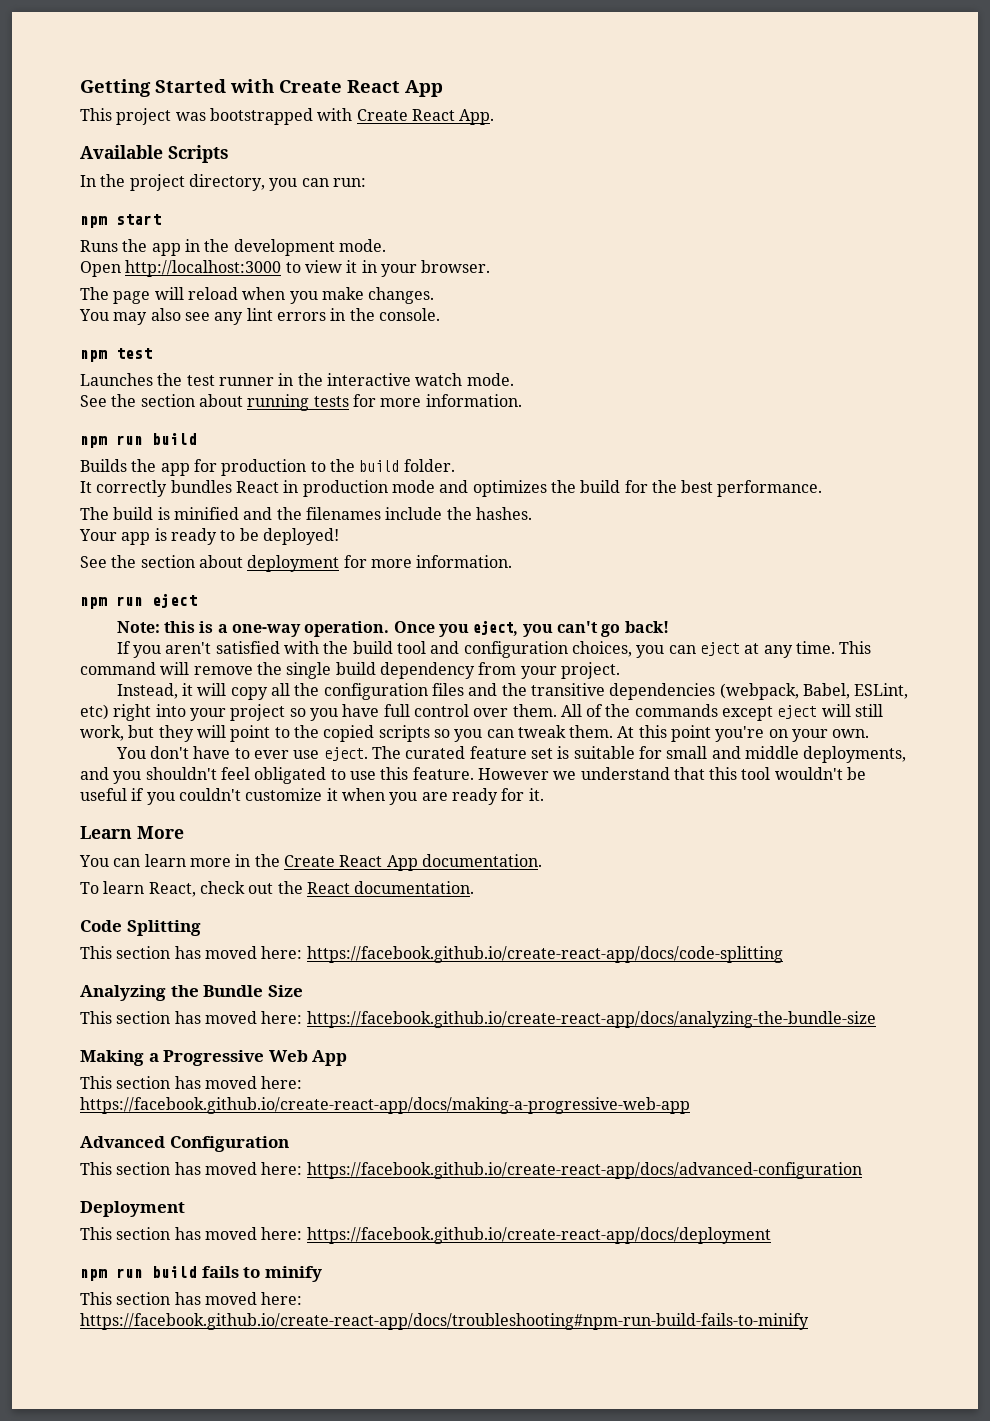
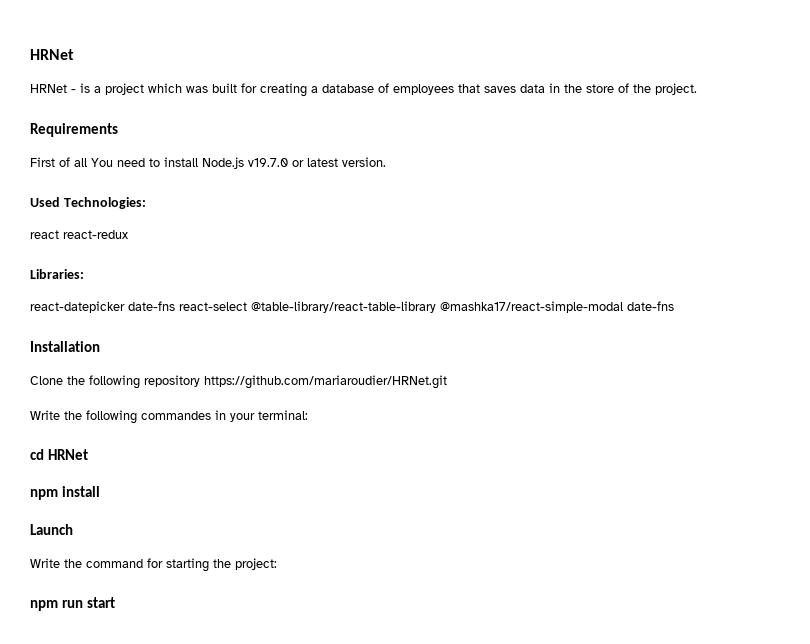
[80,79,443,97] [80,108,495,125] [80,145,229,163] [80,174,366,191] [80,214,161,228] [80,239,386,256] [80,260,491,277] [80,287,435,304] [79,308,440,325] [80,348,152,362] [80,373,514,386] [80,394,522,411] [80,433,197,448] [80,459,455,476] [80,480,823,497] [80,507,532,520] [79,528,339,545] [80,555,513,572] [80,593,197,609] [116,620,669,637] [116,641,872,658] [80,662,620,679] [116,683,909,700] [80,704,884,721] [80,725,870,742] [115,746,907,763] [80,767,867,784] [80,788,544,805] [80,826,184,839] [79,854,542,871] [80,881,475,897] [80,920,201,936] [80,946,783,963] [80,985,303,1001] [80,1011,876,1028] [80,1050,348,1066] [80,1076,303,1089] [80,1097,690,1114] [80,1136,289,1152] [80,1162,862,1179] [80,1201,185,1217] [80,1227,771,1244] [80,1266,322,1282] [80,1292,303,1305] [80,1313,809,1330] Getting Started with Create React App // This project was bootstrapped with Create React App. // Available Scripts // In the project directory, you can run: // npm start // Runs the app in the development mode. // Open http://localhost:3000 to view it in your browser. // The page will reload when you make changes. // You may also see any lint errors in the console. // npm test // Launches the test runner in the interactive watch mode. // See the section about running tests for more information. // npm run build // Builds the app for production to the build folder. // It correctly bundles React in production mode and optimizes the build for the best performance. // The build is minified and the filenames include the hashes. // Your app is ready to be deployed! // See the section about deployment for more information. // npm run eject // Note: this is a one-way operation. Once you eject, you can't go back! // If you aren't satisfied with the build tool and configuration choices, you can eject at any time. This command will remove the single build dependency from your project. // Instead, it will copy all the configuration files and the transitive dependencies (webpack, Babel, ESLint, etc) right into your project so you have full control over them. All of the commands except eject will still work, but they will point to the copied scripts so you can tweak them. At this point you're on your own. // You don't have to ever use eject. The curated feature set is suitable for small and middle deployments, and you shouldn't feel obligated to use this feature. However we understand that this tool wouldn't be useful if you couldn't customize it when you are ready for it. // Learn More // You can learn more in the Create React App documentation. // To learn React, check out the React documentation. // Code Splitting // This section has moved here: https://facebook.github.io/create-react-app/docs/code-splitting // Analyzing the Bundle Size // This section has moved here: https://facebook.github.io/create-react-app/docs/analyzing-the-bundle-size // Making a Progressive Web App // This section has moved here: https://facebook.github.io/create-react-app/docs/making-a-progressive-web-app // Advanced Configuration // This section has moved here: https://facebook.github.io/create-react-app/docs/advanced-configuration // Deployment // This section has moved here: https://facebook.github.io/create-react-app/docs/deployment // npm run build fails to minify // This section has moved here: https://facebook.github.io/create-react-app/docs/troubleshooting#npm-run-build-fails-to-minify -> [30,49,74,60] [30,83,697,97] [30,123,118,137] [30,157,386,169] [30,197,146,209] [30,230,128,239] [30,269,84,279] [30,301,674,313] [30,341,100,352] [30,375,447,389] [30,410,308,424] [30,449,88,460] [30,486,100,500] [30,524,73,535] [30,558,277,572] [30,597,115,611] HRNet // HRNet - is a project which was built for creating a database of employees that saves data in the store of the project. // Requirements // First of all You need to install Node.js v19.7.0 or latest version. // Used Technologies: // react react-redux // Libraries: // react-datepicker date-fns react-select @table-library/react-table-library @mashka17/react-simple-modal date-fns // Installation // Clone the following repository https://github.com/mariaroudier/HRNet.git // Write the following commandes in your terminal: // cd HRNet // npm install // Launch // Write the command for starting the project: // npm run start

